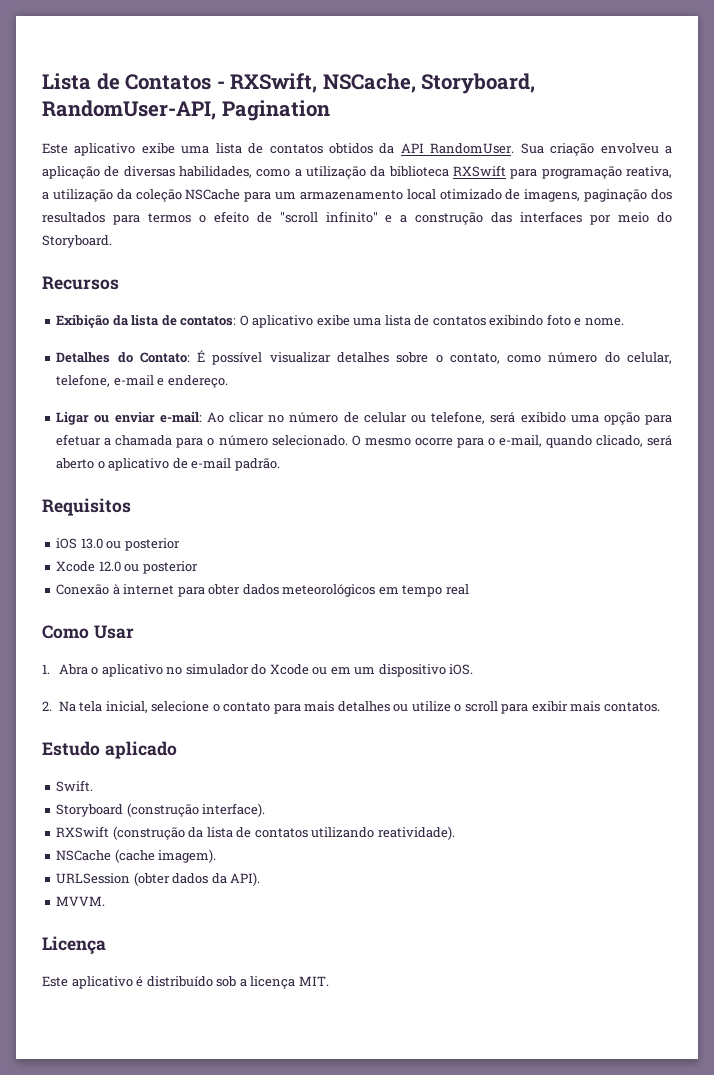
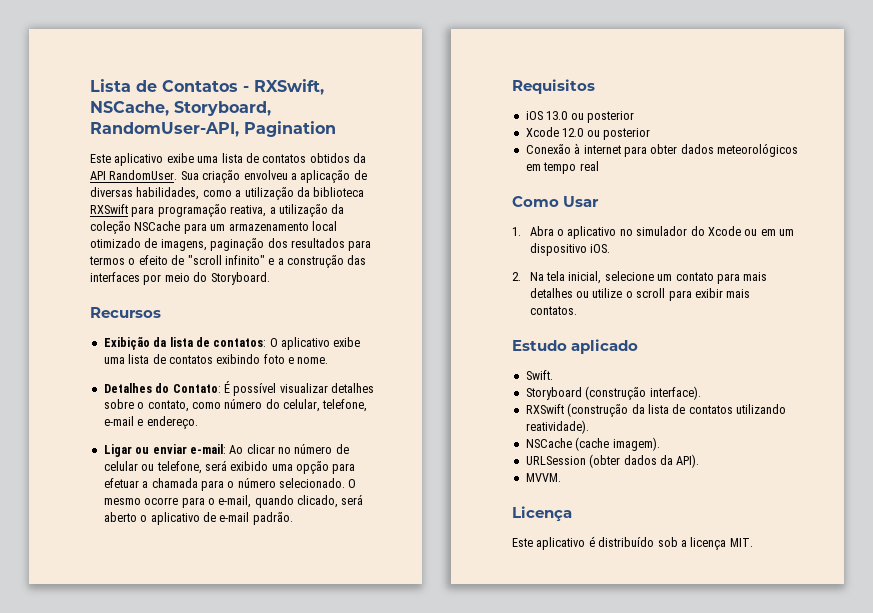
[212,704,220,712] o -> [657,274,673,281] um

